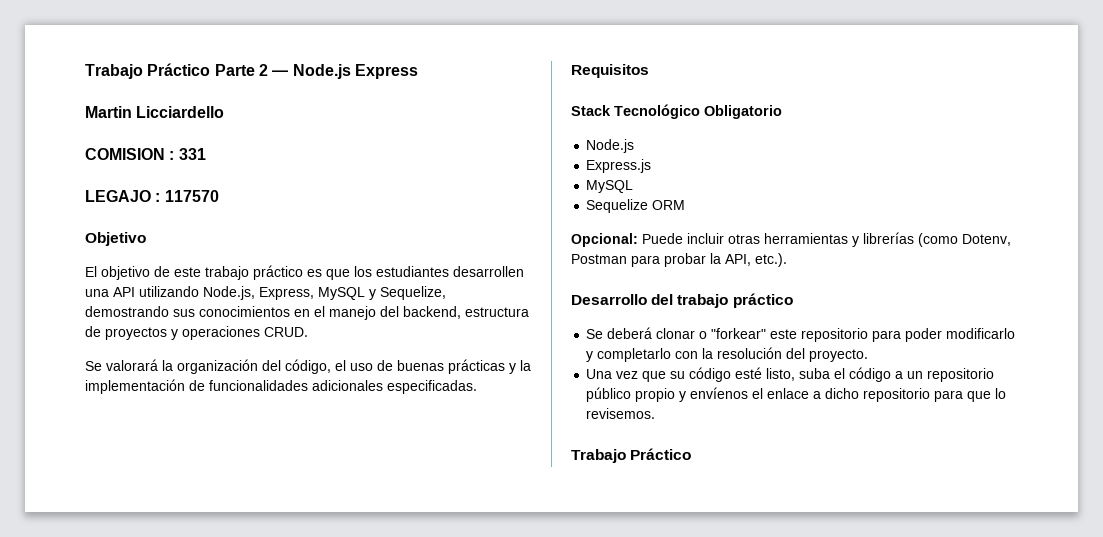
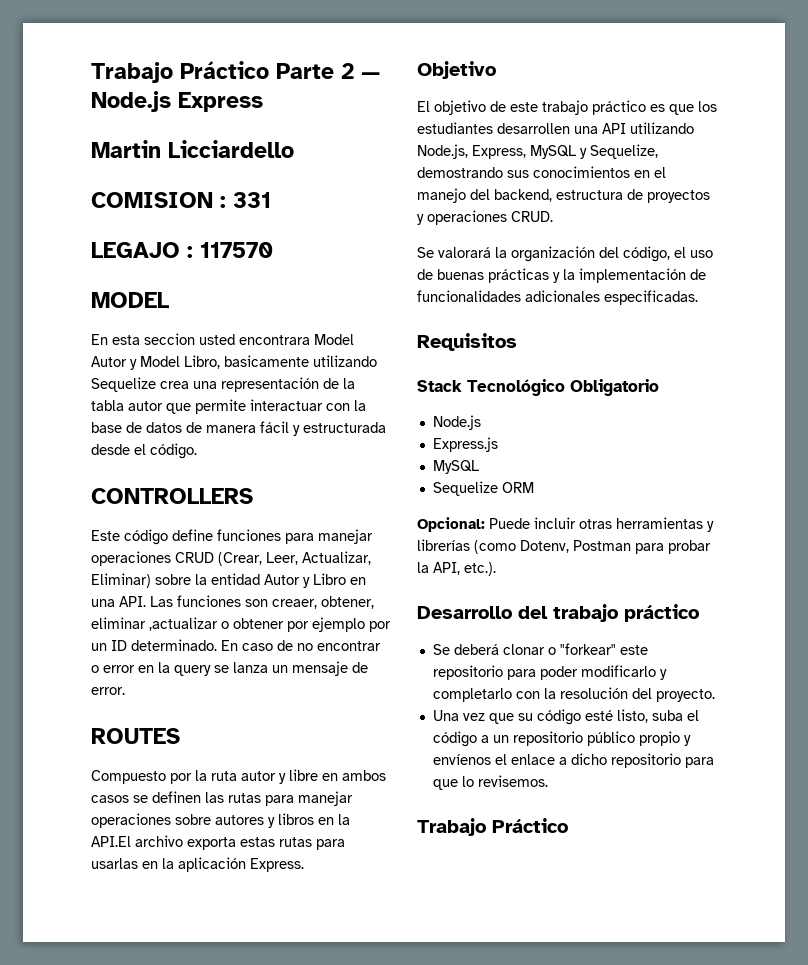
(219, 196) none -> [91,292,169,308] [91,333,354,345] [91,355,377,370] [91,377,355,392] [91,399,366,414] [91,421,386,436] [91,443,197,459] [91,488,253,504] [91,529,373,545] [91,551,371,566] [91,573,366,588] [91,595,374,609] [91,617,391,632] [91,639,381,651] [91,661,368,676] [91,687,125,695] [91,728,180,744] [91,769,386,784] [91,791,353,806] [91,813,350,828] [91,835,345,850] [91,857,304,872] // MODEL // En esta seccion usted encontrara Model Autor y Model Libro, basicamente utilizando Sequelize crea una representación de la tabla autor que permite interactuar con la base de datos de manera fácil y estructurada desde el código. // CONTROLLERS // Este código define funciones para manejar operaciones CRUD (Crear, Leer, Actualizar, Eliminar) sobre la entidad Autor y Libro en una API. Las funciones son creaer, obtener, eliminar ,actualizar o obtener por ejemplo por un ID determinado. En caso de no encontrar o error en la query se lanza un mensaje de error. // ROUTES // Compuesto por la ruta autor y libre en ambos casos se definen las rutas para manejar operaciones sobre autores y libros en la API.El archivo exporta estas rutas para usarlas en la aplicación Express.

